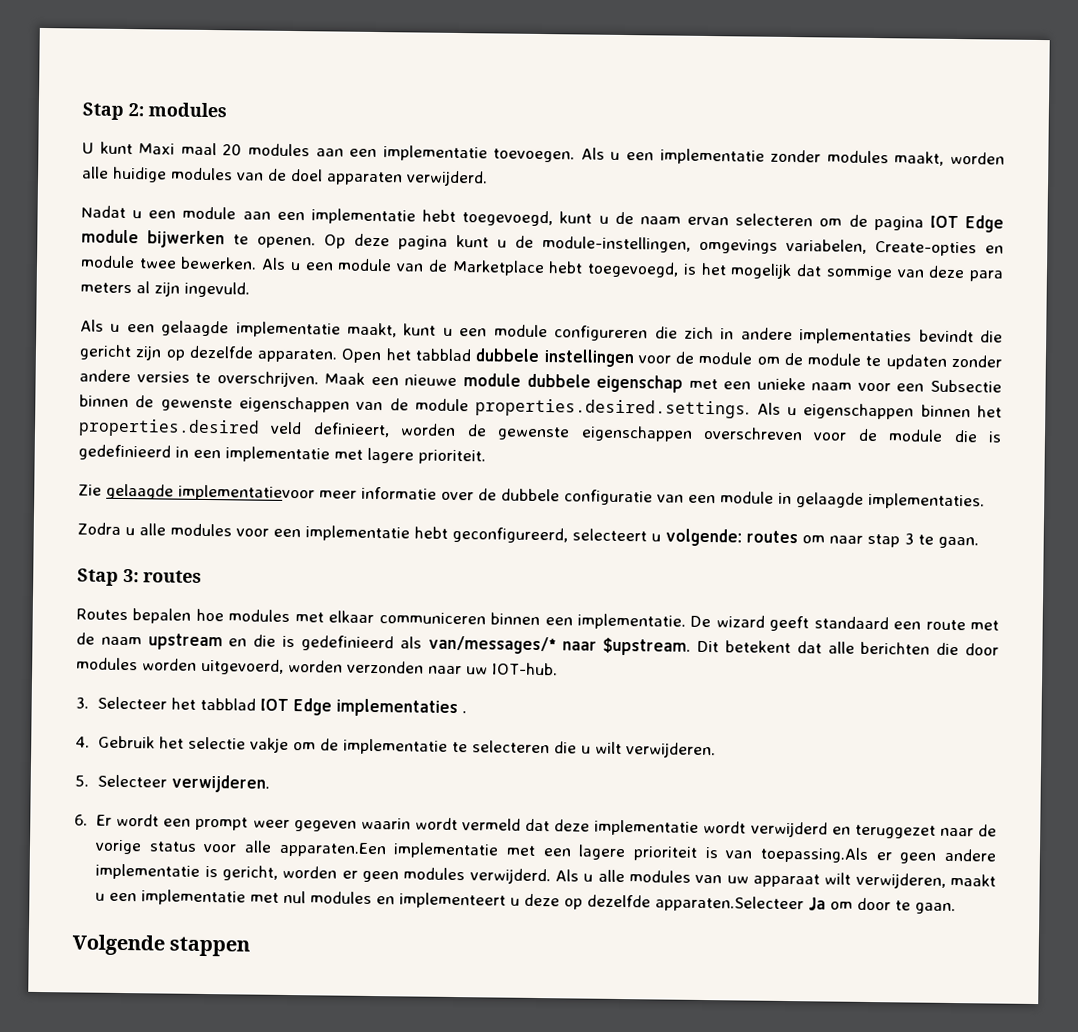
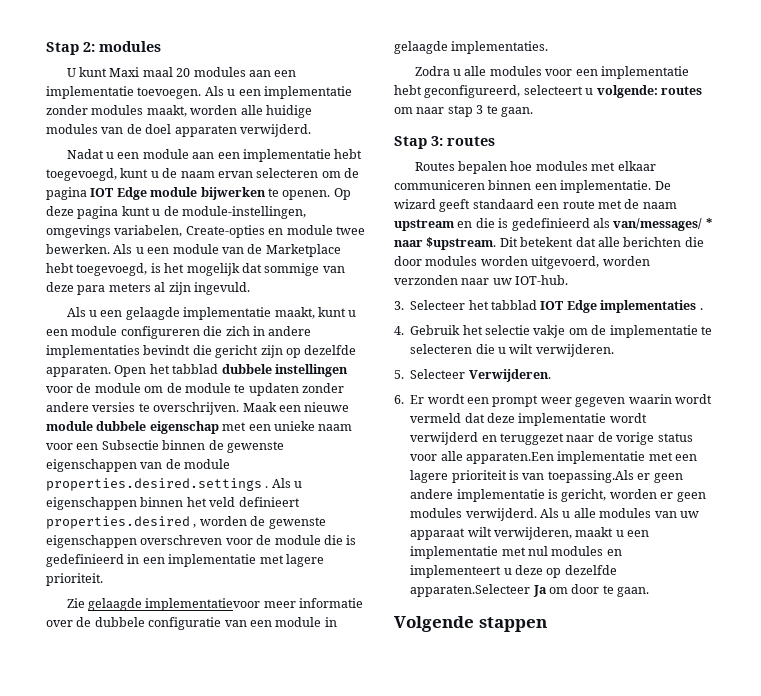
[475,398,751,419] properties.desired.settings. -> [46,478,269,491] properties.desired.settings .
[78,418,390,438] properties.desired veld definieert, -> [209,497,300,507] [46,516,197,529] veld definieert properties.desired ,
[427,635,557,655] van/messages/* -> [613,218,712,231] van/messages/ *
[170,774,270,793] verwijderen. -> [468,369,551,382] Verwijderen.

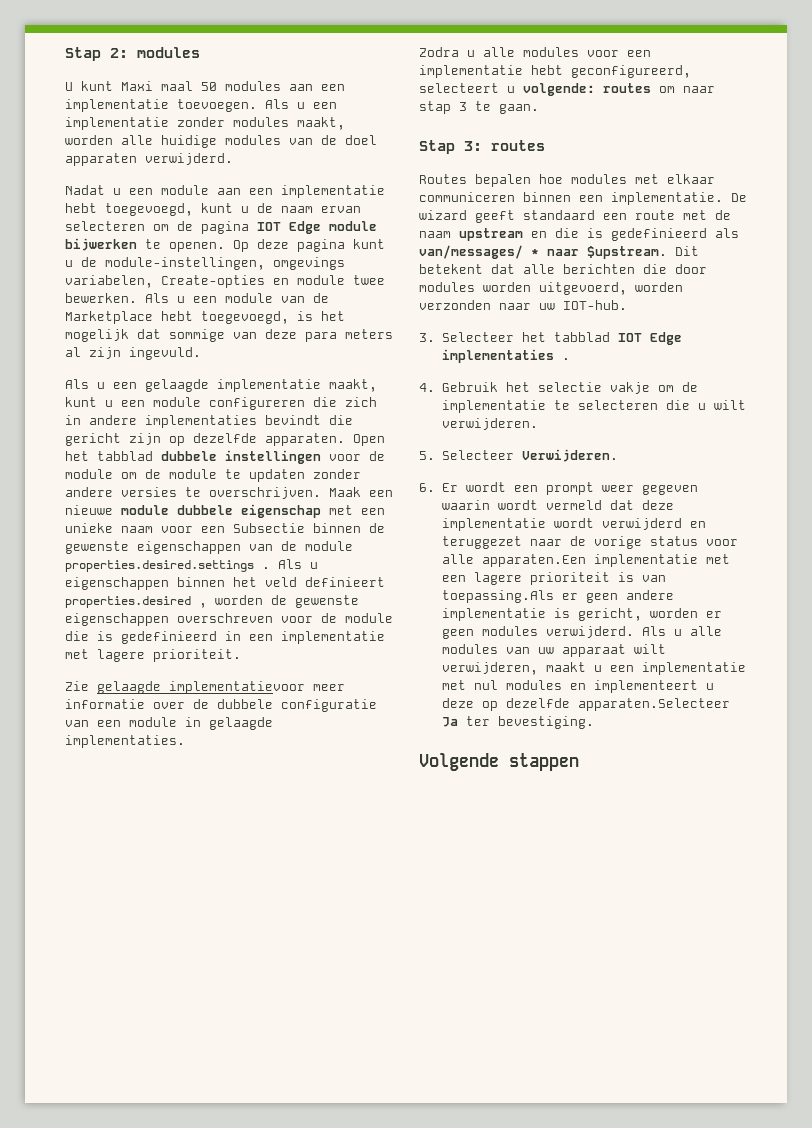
[176,68,191,77] 20 -> [201,82,217,91] 50
[549,584,650,597] om door te gaan. -> [465,716,594,729] ter bevestiging.

